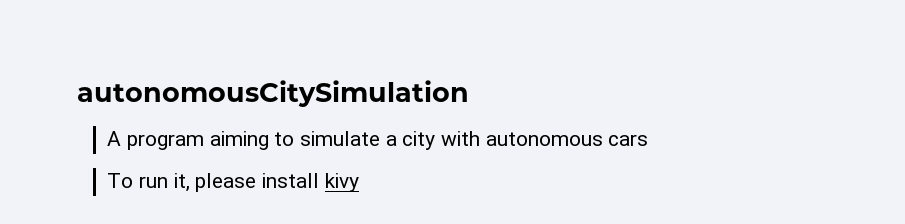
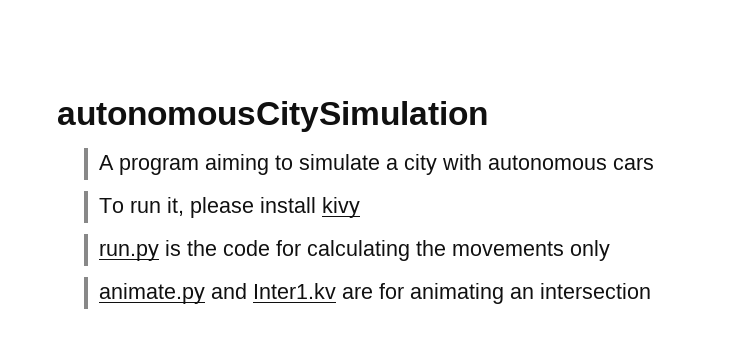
(359, 182) none -> [99,240,611,261] [99,283,652,304] // run.py is the code for calculating the movements only // animate.py and Inter1.kv are for animating an intersection

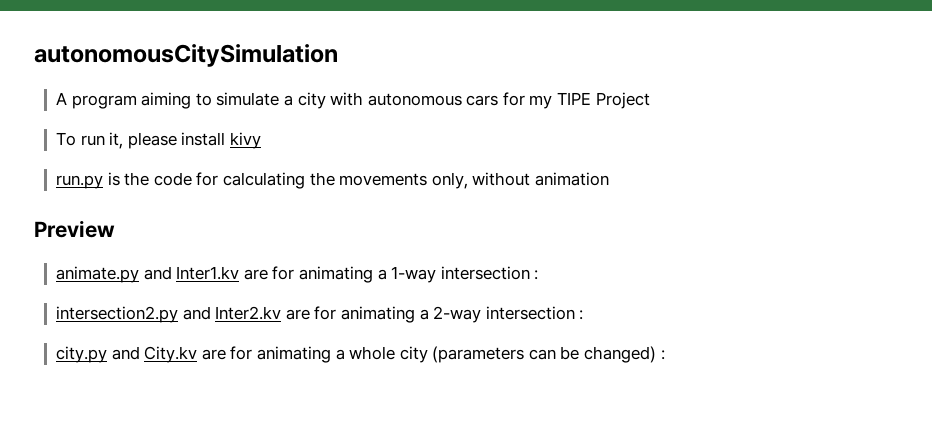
(655, 163) none -> [502,92,650,109] for my TIPE Project
[570,240,611,261] only -> [431,172,609,189] [34,220,115,238] only, without animation // Preview
[510,283,652,299] an intersection -> [377,266,539,283] [55,306,584,323] [55,346,665,363] a 1-way intersection : // intersection2.py and Inter2.kv are for animating a 2-way intersection : // city.py and City.kv are for animating a whole city (parameters can be changed) :

